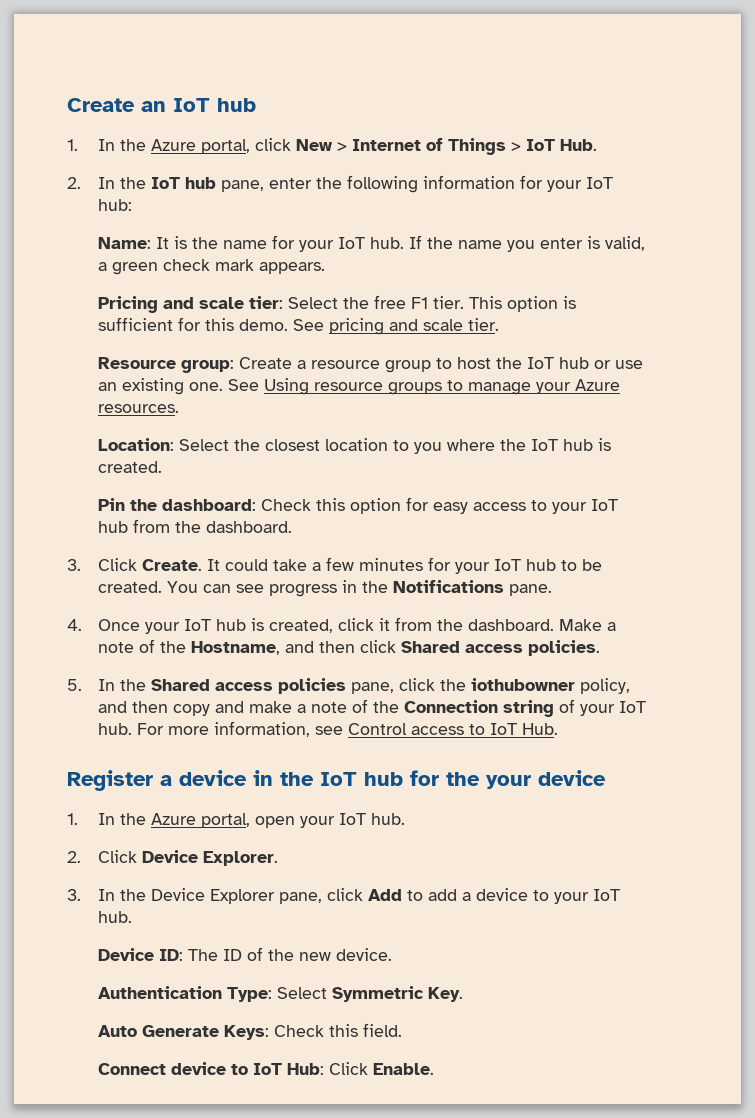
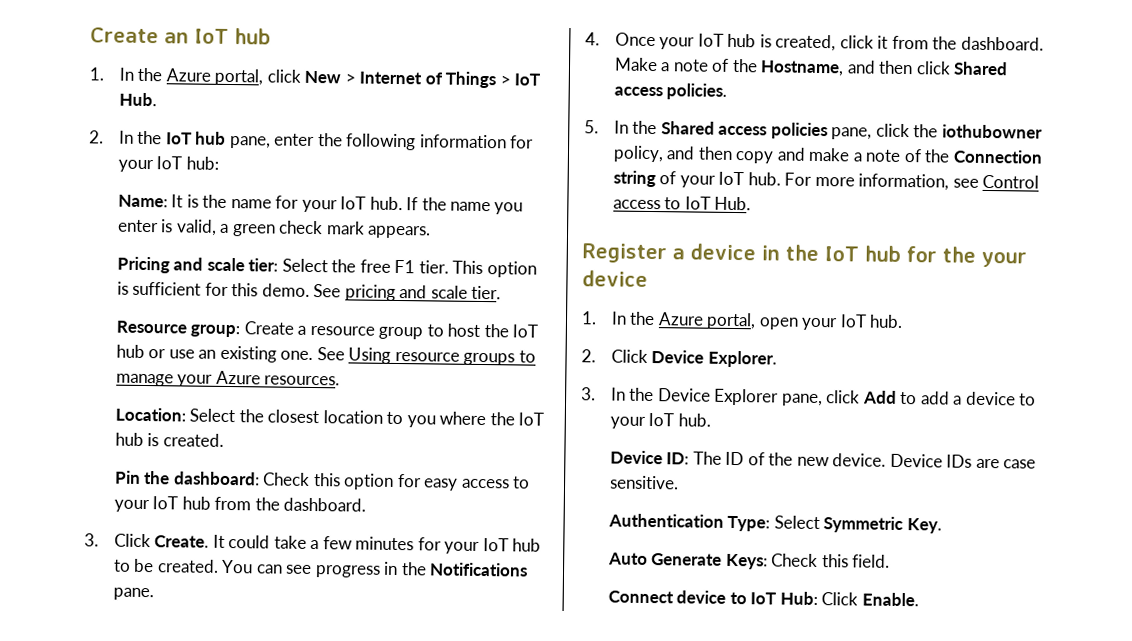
(393, 954) none -> [889,453,1036,469] [609,475,679,490] Device IDs are case sensitive.

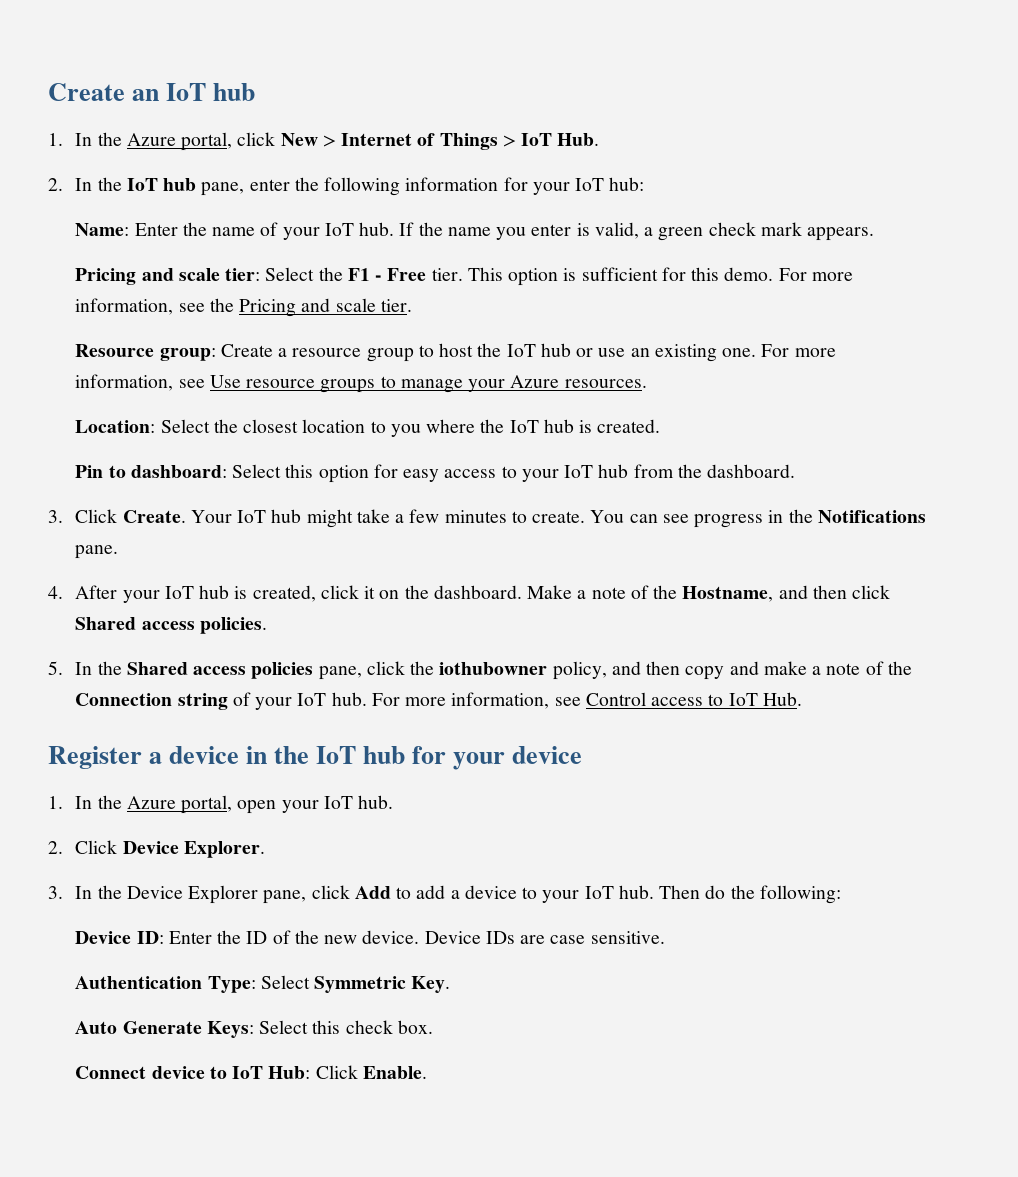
[171,194,300,209] It is the name for -> [134,222,279,236] Enter the name of
[359,259,416,274] free F1 -> [347,268,427,281] F1 - Free
[313,283,396,301] See pricing -> [778,268,854,281] [75,298,297,317] For more information, see the Pricing
[316,347,392,364] See Using -> [761,344,836,357] [75,374,241,391] For more information, see Use
[144,471,311,486] the dashboard: Check -> [108,464,282,478] to dashboard: Select
[212,534,541,554] [112,558,219,573] It could take a few minutes for your IoT hub to be created. -> [190,509,586,528] Your IoT hub might take a few minutes to create.
[614,32,656,47] Once -> [75,585,118,599] After
[891,35,929,50] from -> [379,590,400,599] on
[941,246,976,263] the -> (447, 755) none
(711, 420) none -> [659,885,842,904] Then do the following:
[692,451,722,465] The -> [168,930,242,944] Enter the
[771,553,891,568] Check this field. -> [259,1020,433,1034] Select this check box.

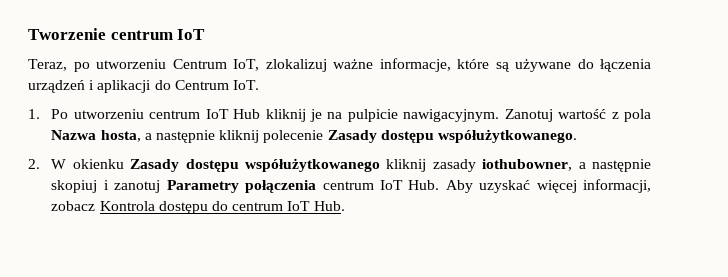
[48,83,256,101] [48,132,600,151] [48,177,645,196] [75,222,875,241] [75,267,854,286] [75,298,412,317] [75,343,836,362] [75,374,647,393] [75,419,661,437] [75,464,796,483] [48,509,927,528] [75,545,119,559] [48,585,891,603] [75,617,267,634] [48,661,913,680] [75,692,802,710] [48,746,583,770] [48,795,394,814] [48,840,265,858] [48,885,842,904] [75,930,665,944] [75,975,451,993] [75,1020,433,1038] [75,1065,427,1079] Create an IoT hub // 1. In the Azure portal, click New > Internet of Things > IoT Hub. // 2. In the IoT hub pane, enter the following information for your IoT hub: // Name: Enter the name of your IoT hub. If the name you enter is valid, a green check mark appears. // Pricing and scale tier: Select the F1 - Free tier. This option is sufficient for this demo. For more information, see the Pricing and scale tier. // Resource group: Create a resource group to host the IoT hub or use an existing one. For more information, see Use resource groups to manage your Azure resources. // Location: Select the closest location to you where the IoT hub is created. // Pin to dashboard: Select this option for easy access to your IoT hub from the dashboard. // 3. Click Create. Your IoT hub might take a few minutes to create. You can see progress in the Notifications pane. // 4. After your IoT hub is created, click it on the dashboard. Make a note of the Hostname, and then click Shared access policies. // 5. In the Shared access policies pane, click the iothubowner policy, and then copy and make a note of the Connection string of your IoT hub. For more information, see Control access to IoT Hub. // Register a device in the IoT hub for your device // 1. In the Azure portal, open your IoT hub. // 2. Click Device Explorer. // 3. In the Device Explorer pane, click Add to add a device to your IoT hub. Then do the following: // Device ID: Enter the ID of the new device. Device IDs are case sensitive. // Authentication Type: Select Symmetric Key. // Auto Generate Keys: Select this check box. // Connect device to IoT Hub: Click Enable. -> [28,28,206,40] [28,58,651,72] [28,80,259,93] [28,109,652,122] [51,129,577,143] [28,158,651,172] [51,179,651,193] [51,201,345,214] Tworzenie centrum IoT // Teraz, po utworzeniu Centrum IoT, zlokalizuj ważne informacje, które są używane do łączenia urządzeń i aplikacji do Centrum IoT. // 1. Po utworzeniu centrum IoT Hub kliknij je na pulpicie nawigacyjnym. Zanotuj wartość z pola Nazwa hosta, a następnie kliknij polecenie Zasady dostępu współużytkowanego. // 2. W okienku Zasady dostępu współużytkowanego kliknij zasady iothubowner, a następnie skopiuj i zanotuj Parametry połączenia centrum IoT Hub. Aby uzyskać więcej informacji, zobacz Kontrola dostępu do centrum IoT Hub.

